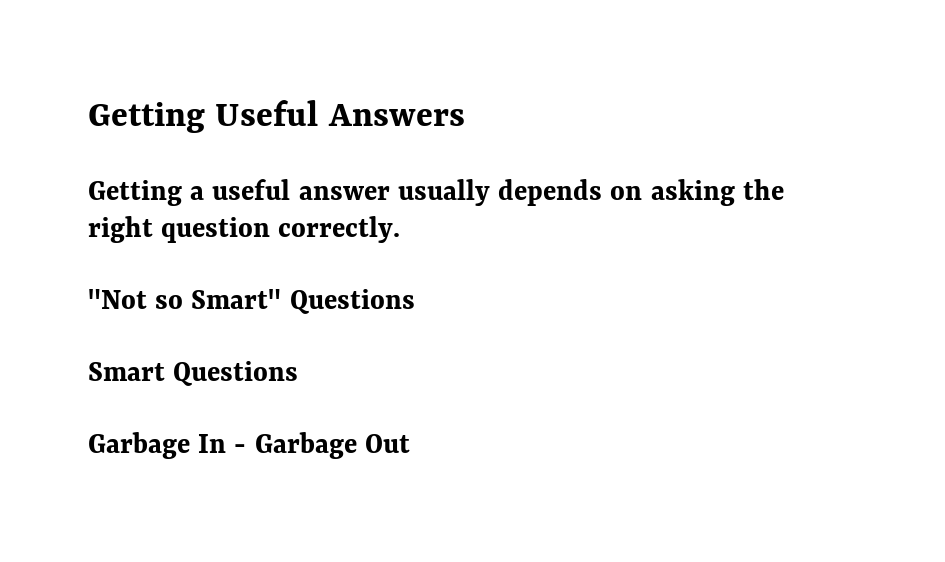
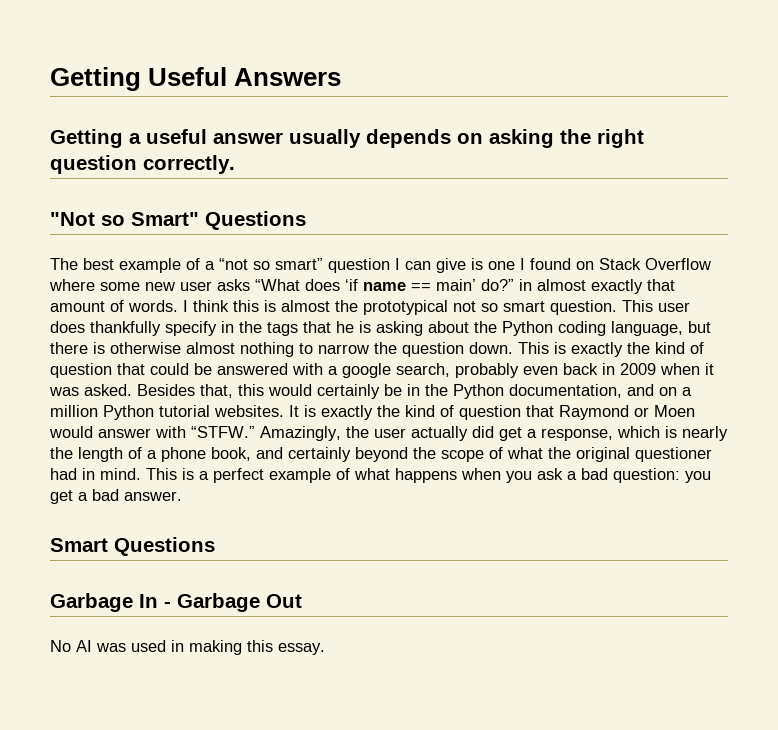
(415, 301) none -> [50,258,711,273] [49,279,675,294] [50,300,690,315] [50,321,711,336] [50,342,704,357] [50,363,714,378] [49,384,692,399] [50,405,695,420] [49,426,728,441] [50,447,712,462] [50,468,711,483] [50,489,182,504] // The best example of a “not so smart” question I can give is one I found on Stack Overflow where some new user asks “What does ‘if name == main’ do?” in almost exactly that amount of words. I think this is almost the prototypical not so smart question. This user does thankfully specify in the tags that he is asking about the Python coding language, but there is otherwise almost nothing to narrow the question down. This is exactly the kind of question that could be answered with a google search, probably even back in 2009 when it was asked. Besides that, this would certainly be in the Python documentation, and on a million Python tutorial websites. It is exactly the kind of question that Raymond or Moen would answer with “STFW.” Amazingly, the user actually did get a response, which is nearly the length of a phone book, and certainly beyond the scope of what the original questioner had in mind. This is a perfect example of what happens when you ask a bad question: you get a bad answer.
(410, 443) none -> [50,640,325,655] // No AI was used in making this essay.

